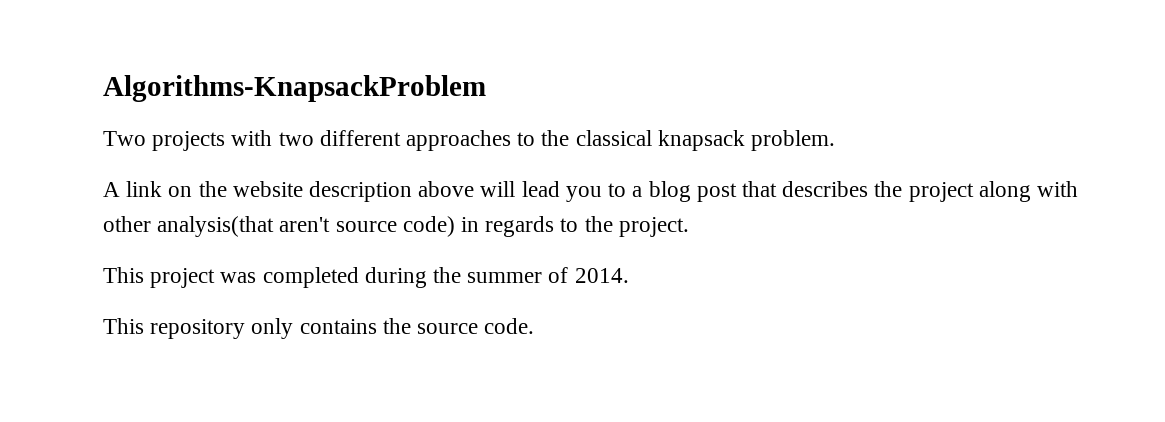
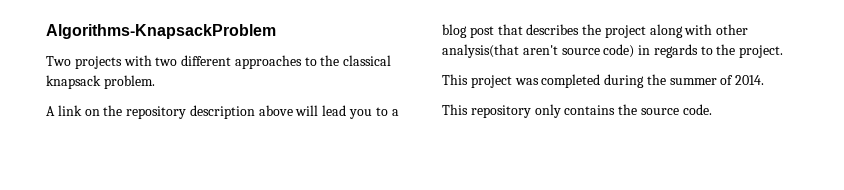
[232,181,303,197] website -> [126,106,187,119] repository

